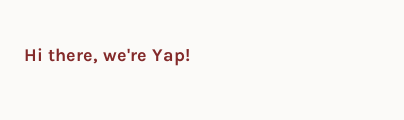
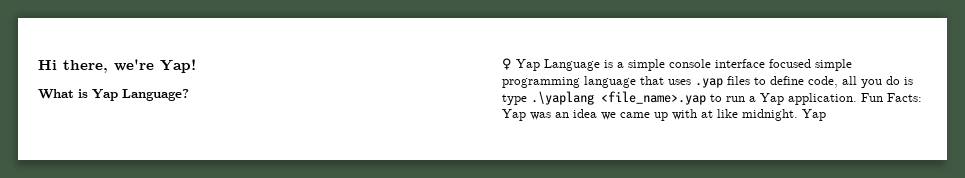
(190, 57) none -> [38,89,189,101] [502,58,852,71] [502,76,913,88] [502,91,922,105] [502,109,826,121] // What is Yap Language? // ♀ Yap Language is a simple console interface focused simple programming language that uses .yap files to define code, all you do is type .\yaplang <file_name>.yap to run a Yap application. Fun Facts: Yap was an idea we came up with at like midnight. Yap

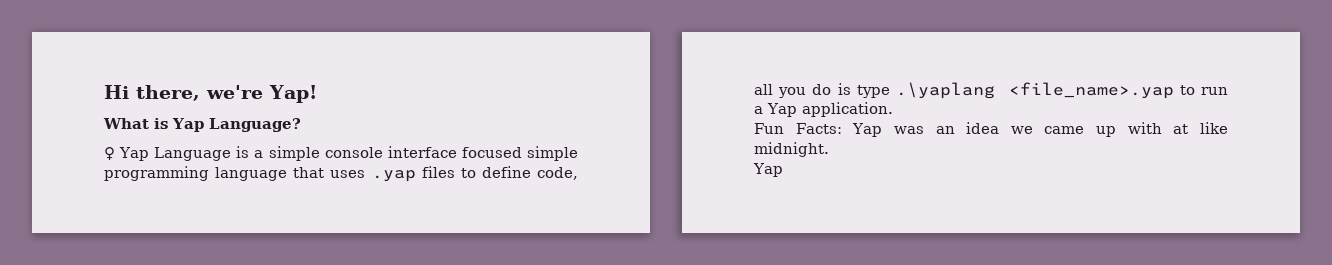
(857, 99) none -> (893, 109) //
(798, 115) none -> (829, 149) //

